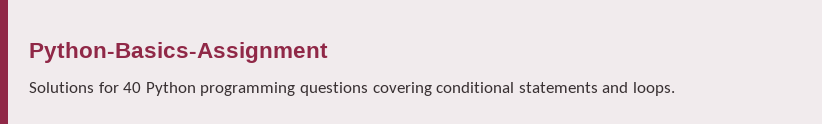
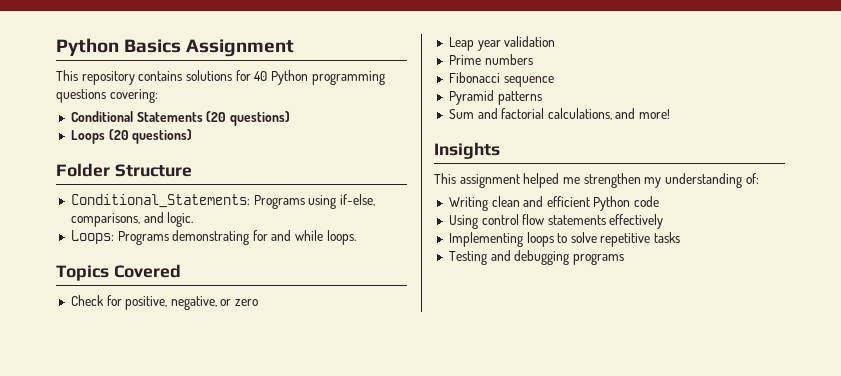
[29,42,328,63] [29,82,94,93] Python-Basics-Assignment // Solutions -> [56,38,295,57] [56,70,232,85] Python Basics Assignment // This repository contains solutions
[372,82,675,96] covering conditional statements and loops. -> [109,89,158,103] [70,111,290,126] [70,129,193,144] [56,163,192,177] [70,194,375,209] [70,212,194,227] [70,230,356,245] [56,264,181,281] [70,295,259,310] [448,36,556,51] [448,54,533,65] [448,72,554,87] [448,90,542,105] [448,108,671,120] [434,142,500,159] [434,173,759,188] [448,196,660,211] [448,214,664,229] [448,232,681,247] [448,250,624,265] covering: // Conditional Statements (20 questions) // Loops (20 questions) // Folder Structure // Conditional_Statements: Programs using if-else, comparisons, and logic. // Loops: Programs demonstrating for and while loops. // Topics Covered // Check for positive, negative, or zero // Leap year validation // Prime numbers // Fibonacci sequence // Pyramid patterns // Sum and factorial calculations, and more! // Insights // This assignment helped me strengthen my understanding of: // Writing clean and efficient Python code // Using control flow statements effectively // Implementing loops to solve repetitive tasks // Testing and debugging programs

